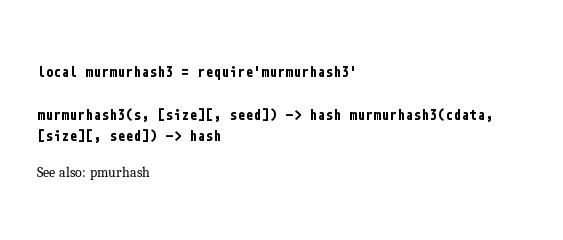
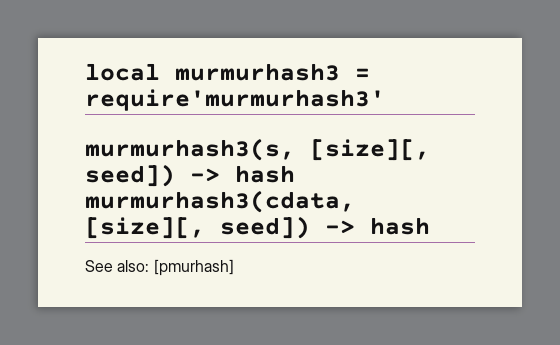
[89,166,150,180] pmurhash -> [153,259,234,276] [pmurhash]

